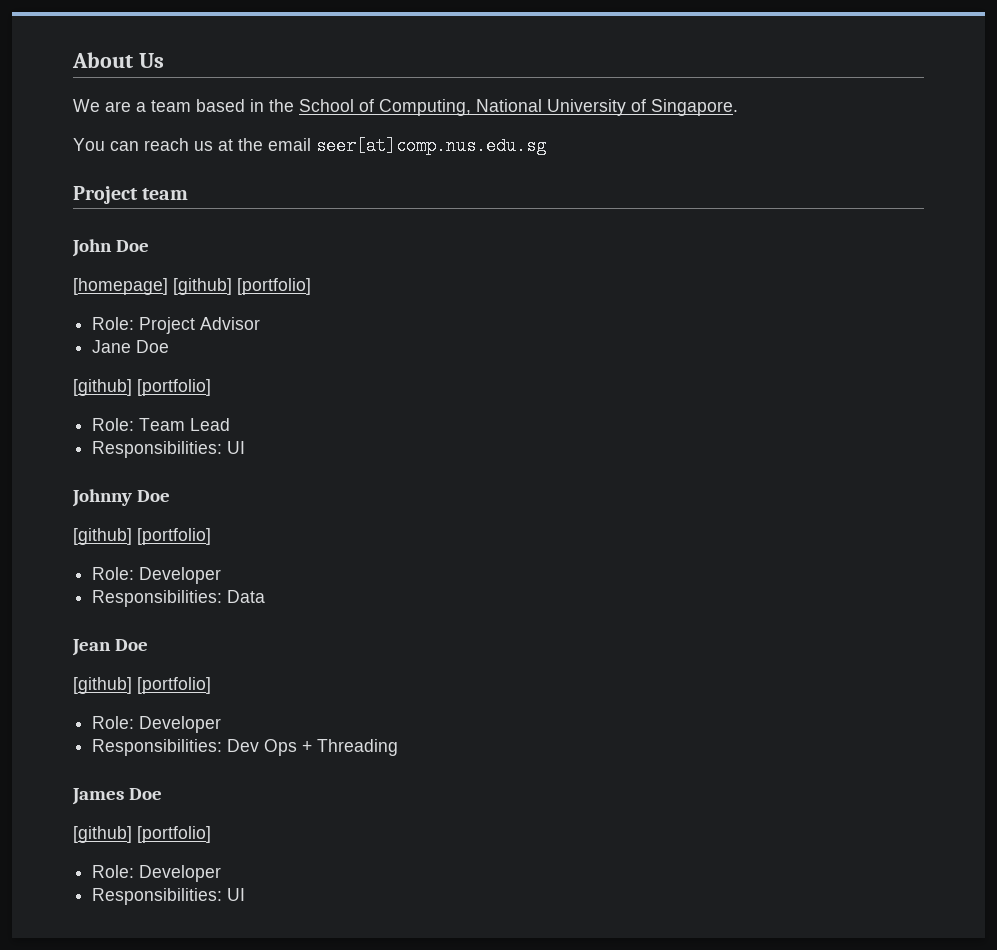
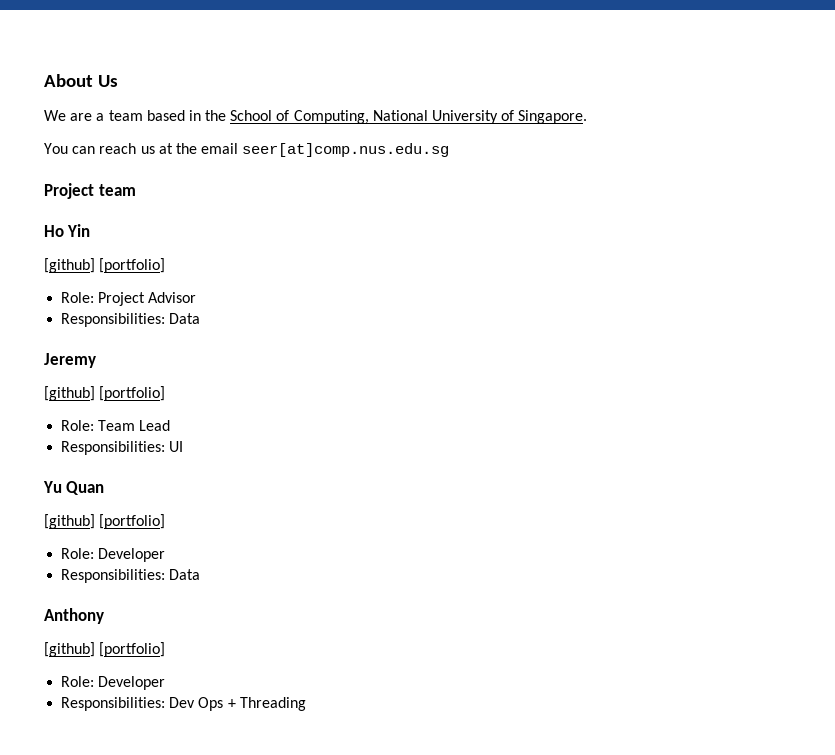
[72,239,149,257] [73,278,168,295] John Doe // [homepage] -> [44,224,91,237] Ho Yin //
[92,340,170,353] Jane Doe -> [61,313,201,327] [44,353,96,368] Responsibilities: Data // Jeremy
[72,489,170,507] Johnny Doe -> [43,481,105,495] Yu Quan
[72,639,148,656] Jean Doe -> [44,608,104,624] Anthony
[72,788,162,805] [73,826,211,843] [92,865,222,882] [92,888,246,905] // James Doe // [github] [portfolio] // Role: Developer // Responsibilities: UI -> (306, 704) none

